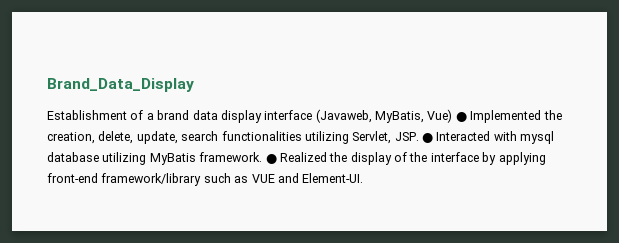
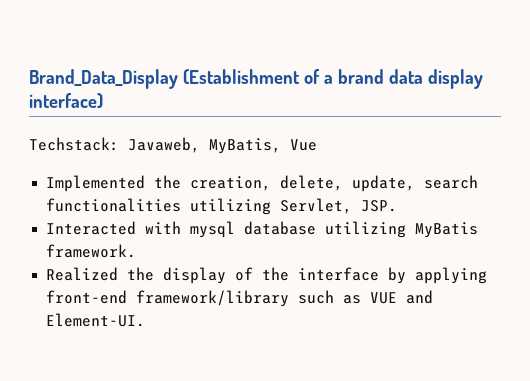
[47,110,127,120] // Establishment -> [182,69,300,85] (Establishment
[264,109,467,123] interface (Javaweb, MyBatis, Vue) ● -> [29,93,103,109] [29,137,317,154] interface) // Techstack: Javaweb, MyBatis, Vue //
[422,133,433,143] ● -> (398, 206) //
[265,154,277,164] ● -> (137, 251) //

